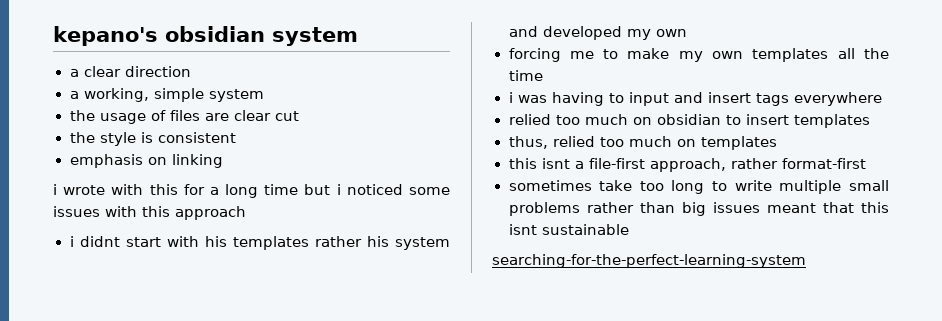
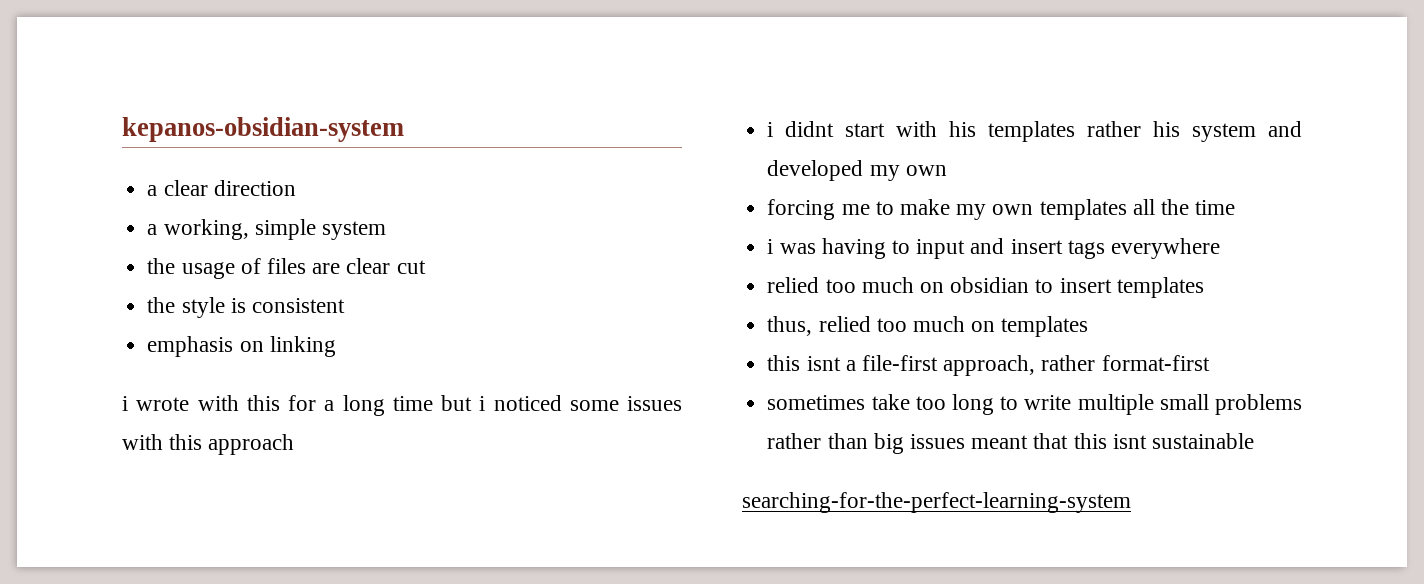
[53,26,358,46] kepano's obsidian system -> [122,117,404,142] kepanos-obsidian-system

